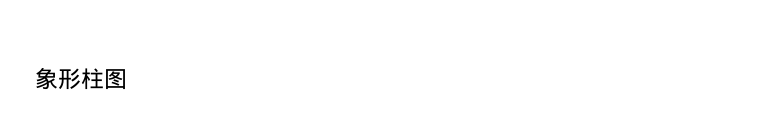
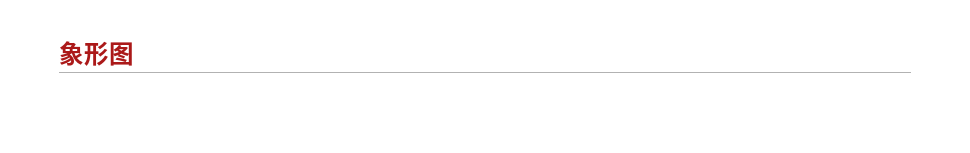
[81,68,104,90] 柱 -> (109, 53) none

